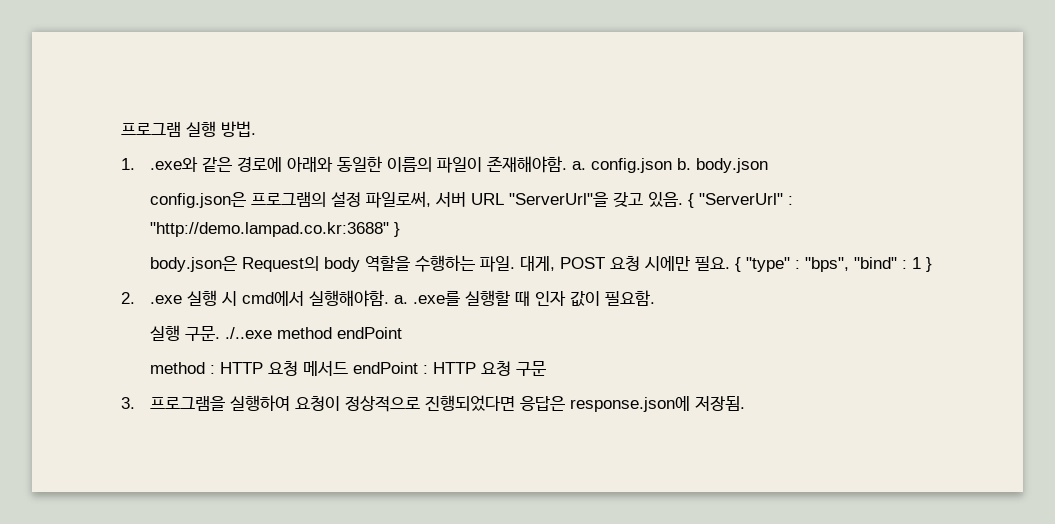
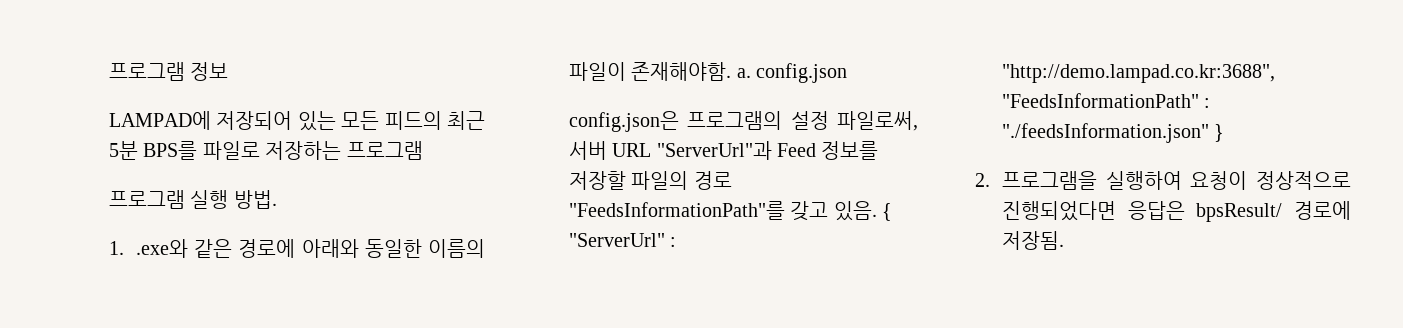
[121,122,181,137] 프로그램 -> [109,62,229,81] [109,111,485,131] [109,141,423,160] [109,190,185,209] 프로그램 정보 // LAMPAD에 저장되어 있는 모든 피드의 최근 5분 BPS를 파일로 저장하는 프로그램 // 프로그램
[676,158,768,173] b. body.json -> (848, 73) none
[508,192,608,207] "ServerUrl"을 -> [656,141,879,160] [568,171,732,190] [568,201,785,220] "ServerUrl"과 Feed 정보를 저장할 파일의 경로 "FeedsInformationPath"를
[149,222,400,237] [149,255,932,272] [121,290,655,307] [149,325,402,341] [149,361,546,376] [121,397,135,409] "http://demo.lampad.co.kr:3688" } // body.json은 Request의 body 역할을 수행하는 파일. 대게, POST 요청 시에만 필요. { "type" : "bps", "bind" : 1 } // 2. .exe 실행 시 cmd에서 실행해야함. a. .exe를 실행할 때 인자 값이 필요함. // 실행 구문. ./..exe method endPoint // method : HTTP 요청 메서드 endPoint : HTTP 요청 구문 // 3. -> [1001,64,1275,83] [1001,93,1211,108] [1001,123,1225,143] [975,173,990,187] "http://demo.lampad.co.kr:3688", "FeedsInformationPath" : "./feedsInformation.json" } // 2.
[569,396,690,412] response.json에 -> [1196,201,1351,222] bpsResult/ 경로에

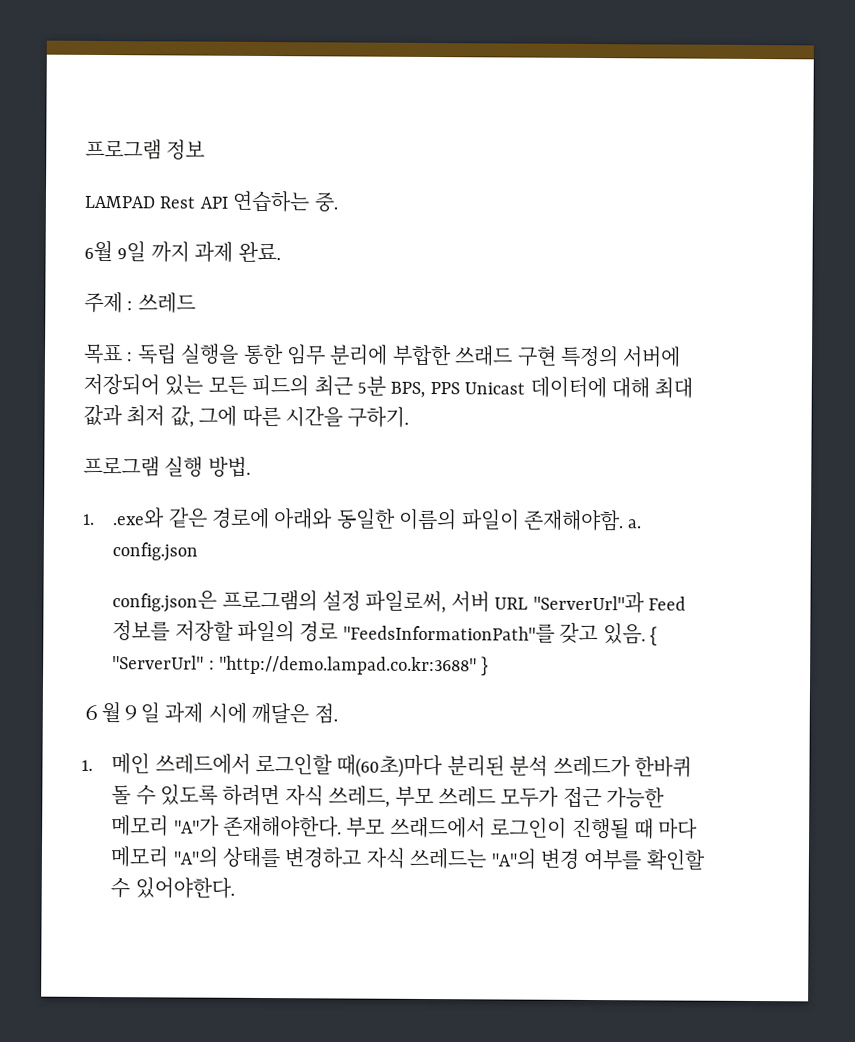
[109,111,211,130] LAMPAD에 -> [84,190,339,213] [84,239,281,263] [84,291,196,314] [83,343,682,368] LAMPAD Rest API 연습하는 중. // 6월 9일 까지 과제 완료. // 주제 : 쓰레드 // 목표 : 독립 실행을 통한 임무 분리에 부합한 쓰래드 구현 특정의 서버에
[143,141,423,160] BPS를 파일로 저장하는 프로그램 -> [390,376,694,399] [83,404,410,428] BPS, PPS Unicast 데이터에 대해 최대 값과 최저 값, 그에 따른 시간을 구하기.
[1001,64,1275,83] [1001,93,1211,108] [1001,123,1225,143] [975,171,1351,190] [1001,201,1351,222] [1001,231,1064,250] "http://demo.lampad.co.kr:3688", "FeedsInformationPath" : "./feedsInformation.json" } // 2. 프로그램을 실행하여 요청이 정상적으로 진행되었다면 응답은 bpsResult/ 경로에 저장됨. -> [218,655,490,676] [81,701,338,725] [81,753,692,779] [111,784,666,809] [111,815,699,840] [110,846,705,871] [110,877,235,899] "http://demo.lampad.co.kr:3688" } // ６월９일 과제 시에 깨달은 점. // 1. 메인 쓰레드에서 로그인할 때(60초)마다 분리된 분석 쓰레드가 한바퀴 돌 수 있도록 하려면 자식 쓰레드, 부모 쓰레드 모두가 접근 가능한 메모리 "A"가 존재해야한다. 부모 쓰래드에서 로그인이 진행될 때 마다 메모리 "A"의 상태를 변경하고 자식 쓰레드는 "A"의 변경 여부를 확인할 수 있어야한다.

